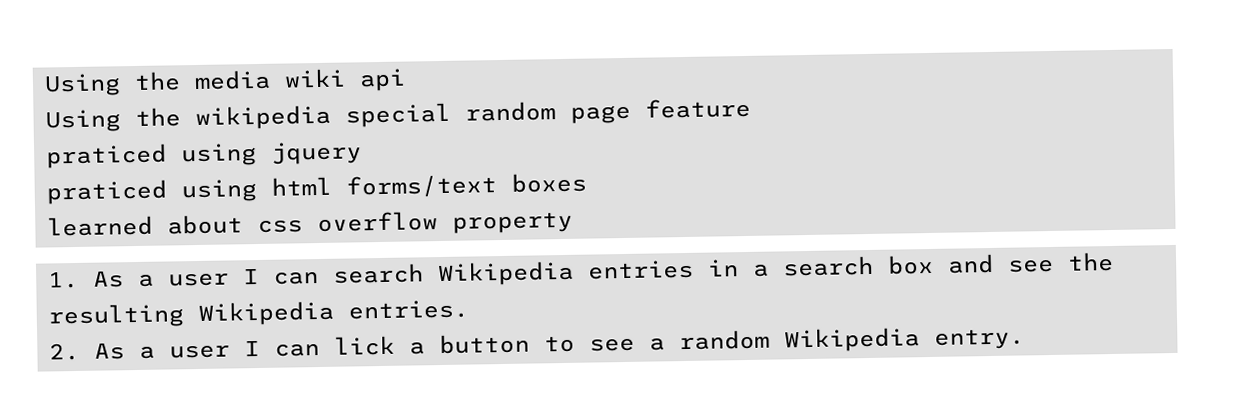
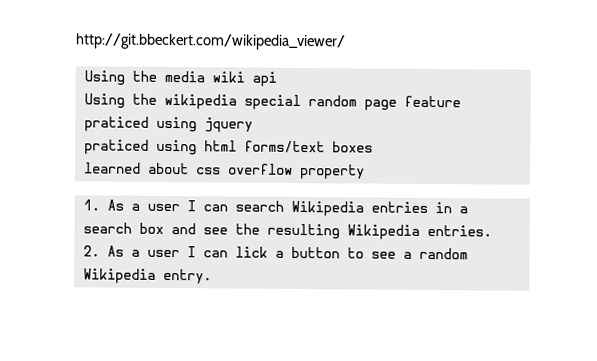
(44, 85) none -> [76,33,346,51] http://git.bbeckert.com/wikipedia_viewer/ //

